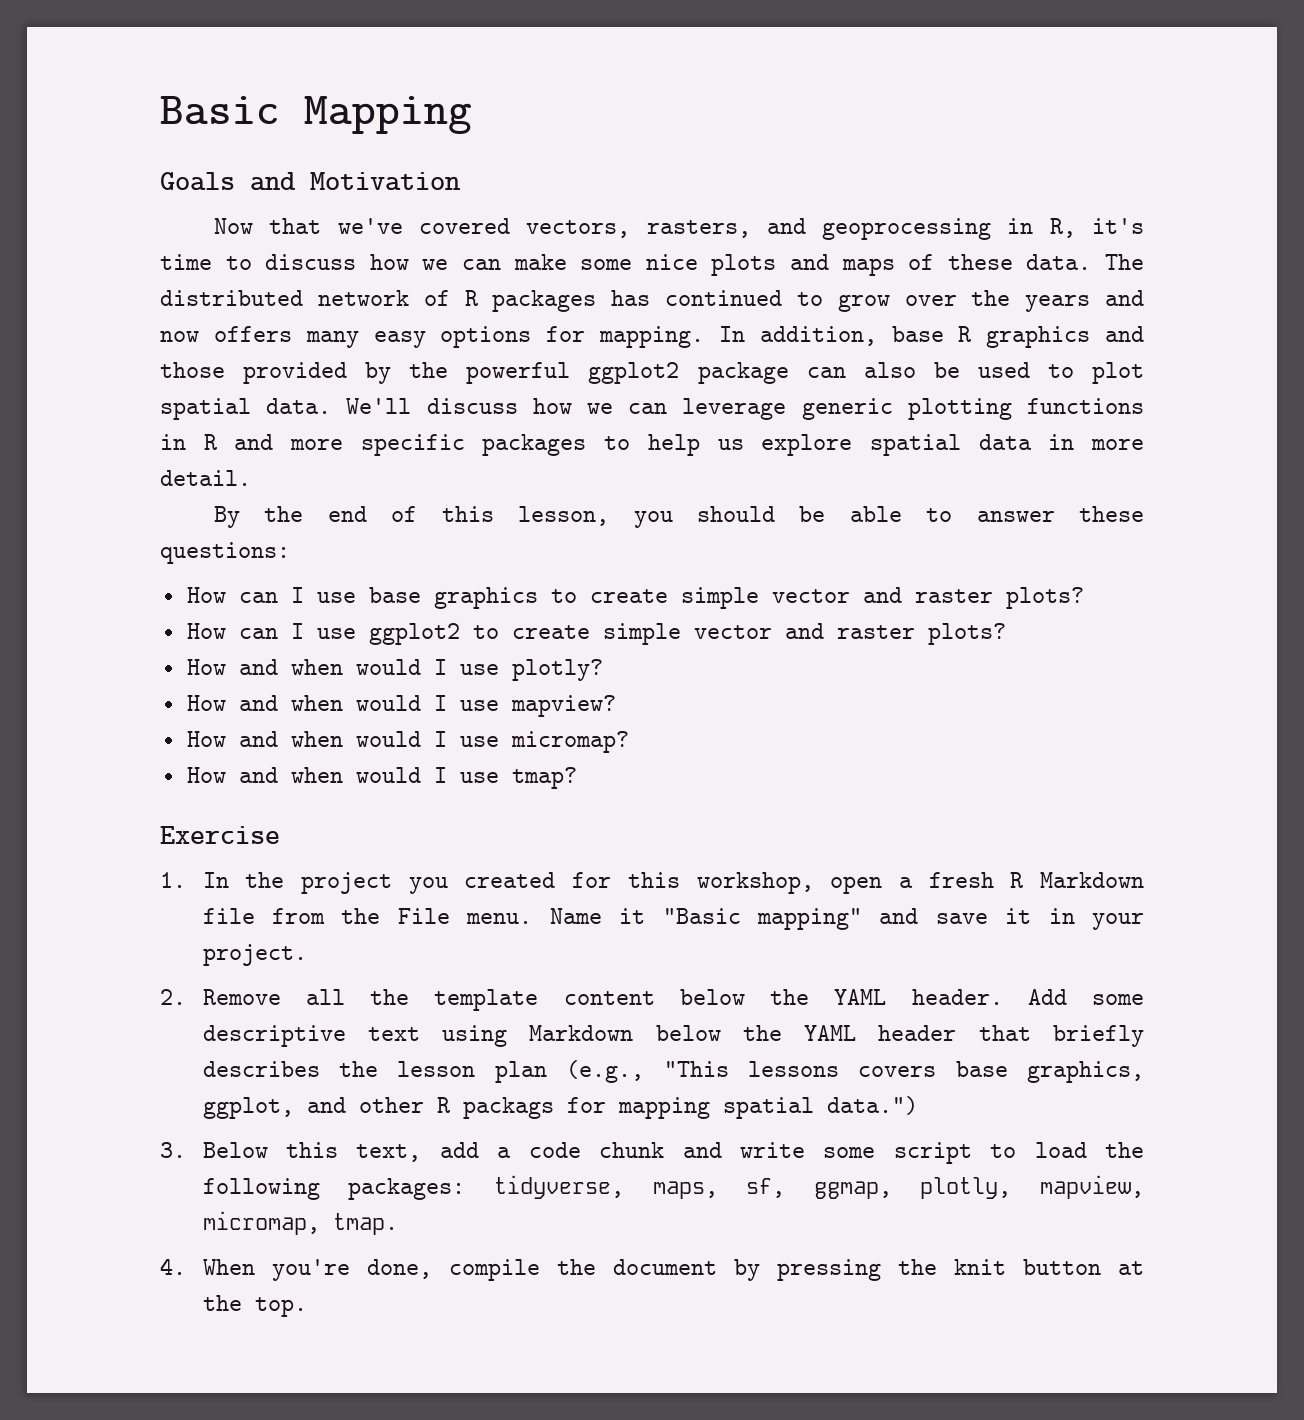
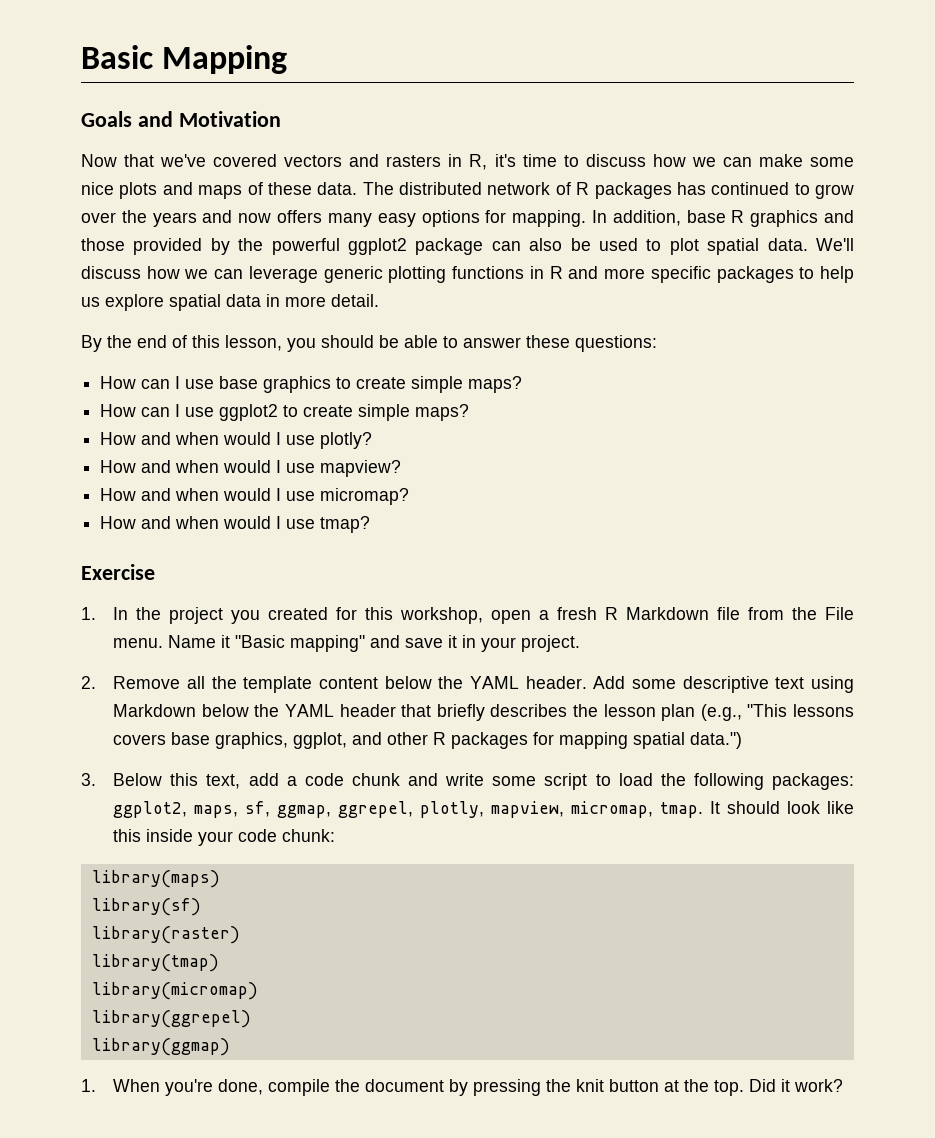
[526,218,992,240] vectors, rasters, and geoprocessing -> [284,154,442,167] vectors and rasters
[771,587,1084,609] vector and raster plots? -> [468,376,523,393] maps?
[693,623,1006,645] vector and raster plots? -> [415,404,470,421] maps?
[462,1097,554,1119] packags -> [451,732,529,749] packages
[493,1175,624,1199] tidyverse, -> [113,801,188,818] ggplot2,
(892, 1190) none -> [338,801,414,818] ggrepel,
[160,1258,186,1275] // 4. -> [710,801,855,814] [113,829,336,846] [91,870,220,888] [91,898,201,916] [91,926,240,944] [91,954,219,972] [91,982,258,1000] [91,1010,251,1028] [91,1038,230,1056] [81,1079,96,1092] It should look like this inside your code chunk: // library(maps) // library(sf) // library(raster) // library(tmap) // library(micromap) // library(ggrepel) // library(ggmap) // 1.
(307, 1307) none -> [749,1079,844,1092] Did it work?

